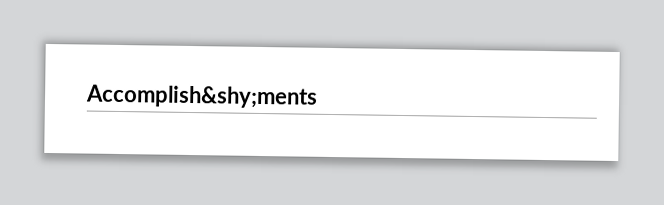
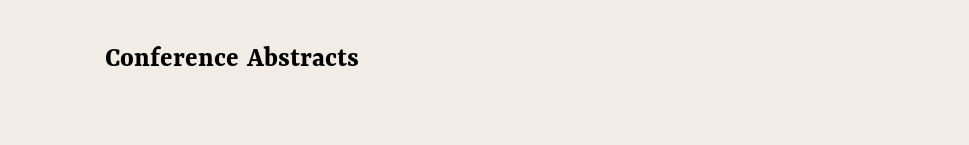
[85,84,318,109] Accomplish&shy;ments -> [105,46,359,66] Conference Abstracts

